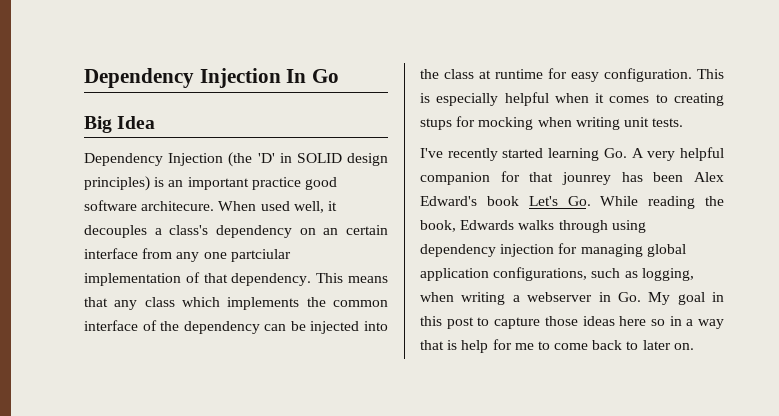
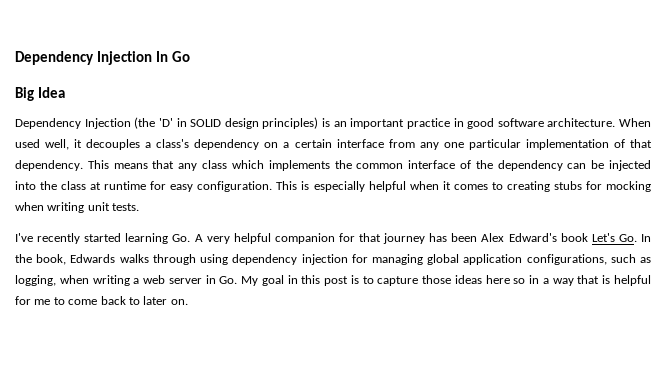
(301, 183) none -> [453,118,464,127] in
[141,201,215,211] architecure. -> [547,118,616,127] architecture.
[323,228,339,235] an -> [283,142,290,148] a
[230,249,291,262] partciular -> [468,139,521,150] particular
[420,118,452,130] stups -> [553,181,582,190] stubs
[562,172,611,185] jounrey -> [383,233,426,244] journey
[600,196,696,209] While reading -> [640,234,651,242] In
[527,292,593,302] webserver -> [143,275,202,284] web server
(474, 323) none -> [350,275,359,284] is
[461,340,489,353] help -> [613,275,651,286] helpful

